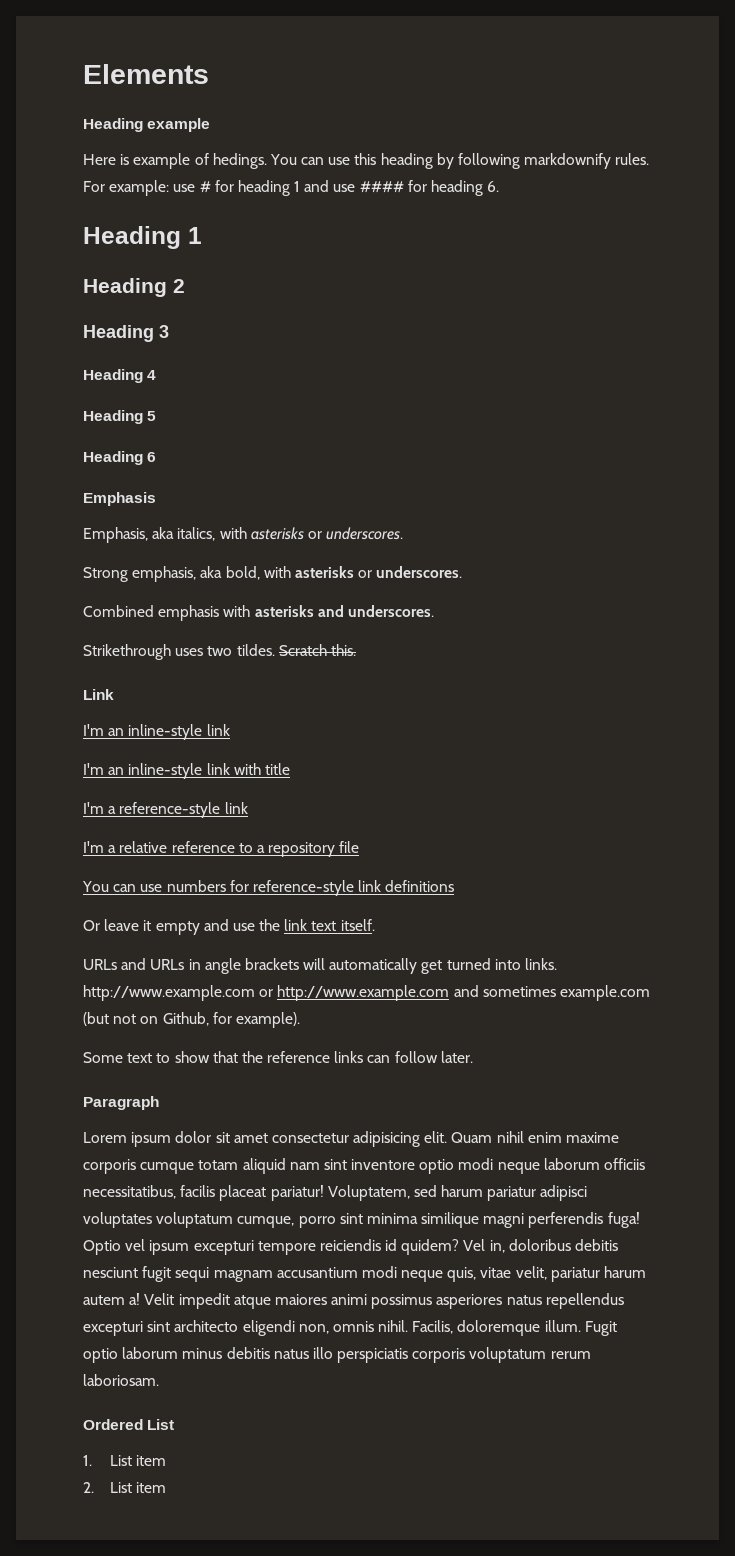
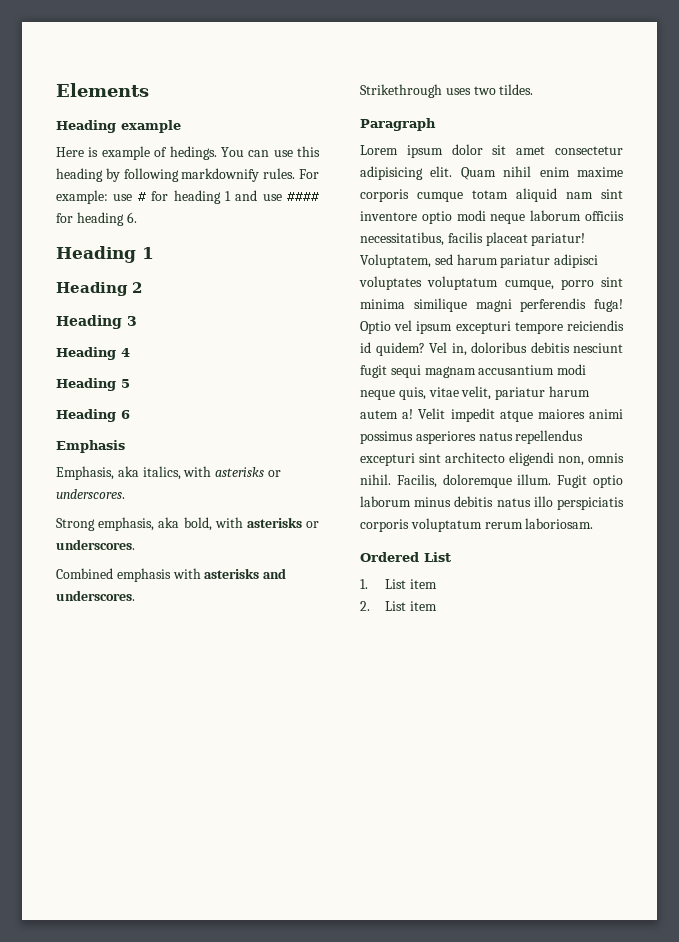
[278,644,356,656] [83,689,114,700] [83,724,230,740] [83,763,290,779] [83,802,248,818] [83,841,360,857] [82,880,455,896] [83,919,375,935] [83,958,558,974] [83,985,650,1001] [83,1012,300,1028] [83,1051,473,1063] Scratch this. // Link // I'm an inline-style link // I'm an inline-style link with title // I'm a reference-style link // I'm a relative reference to a repository file // You can use numbers for reference-style link definitions // Or leave it empty and use the link text itself. // URLs and URLs in angle brackets will automatically get turned into links. http://www.example.com or http://www.example.com and sometimes example.com (but not on Github, for example). // Some text to show that the reference links can follow later. -> (534, 89) none

